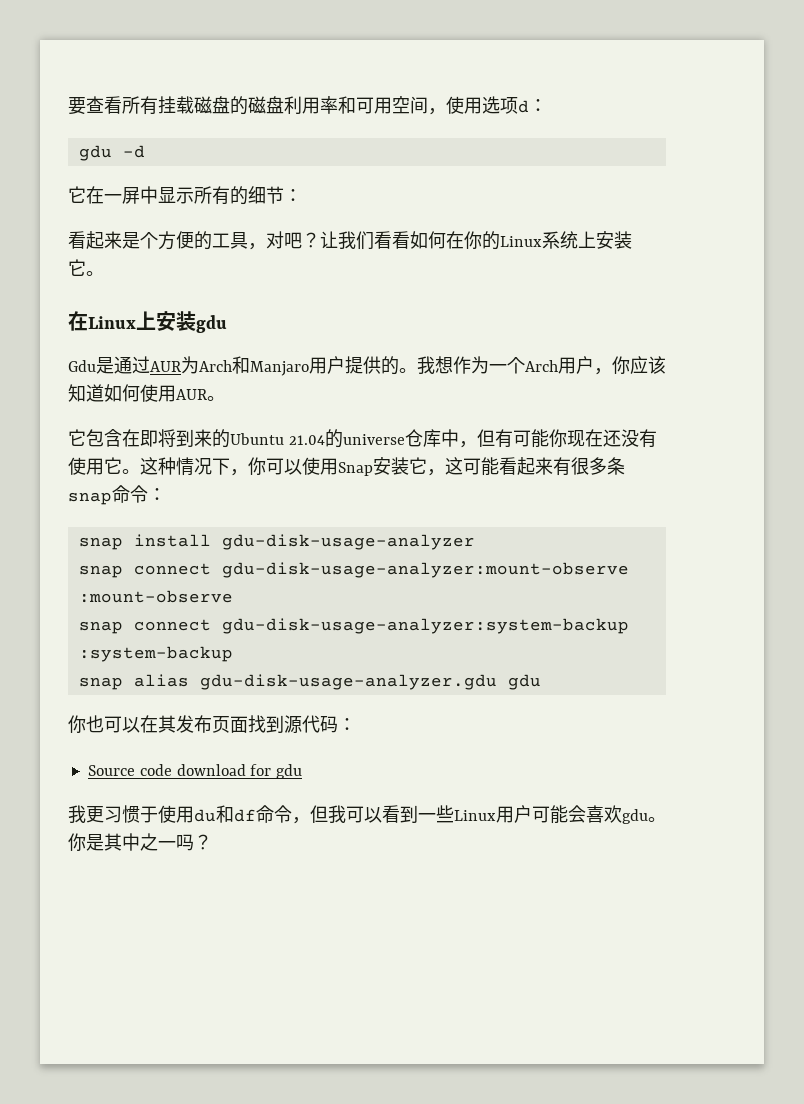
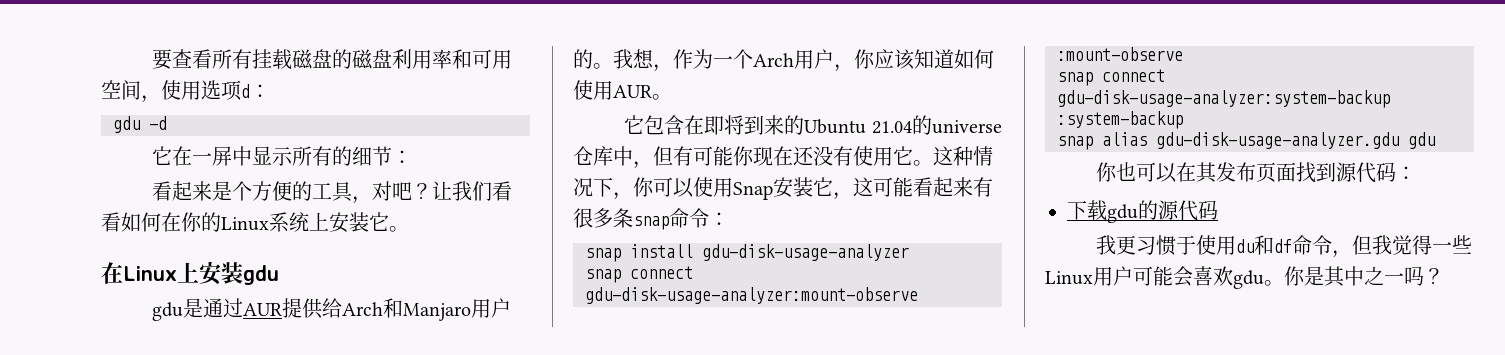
[68,360,96,372] Gdu -> [151,302,183,321] gdu
[181,356,199,374] 为 -> [281,298,342,319] 提供给
[345,356,381,374] 提供 -> (511, 308) none
(453, 365) none -> [653,64,673,72] ，
[87,764,303,779] Source code download for gdu -> [1067,200,1218,223] 下载gdu的源代码
[346,805,418,823] 可以看到 -> [1391,235,1432,255] 觉得

